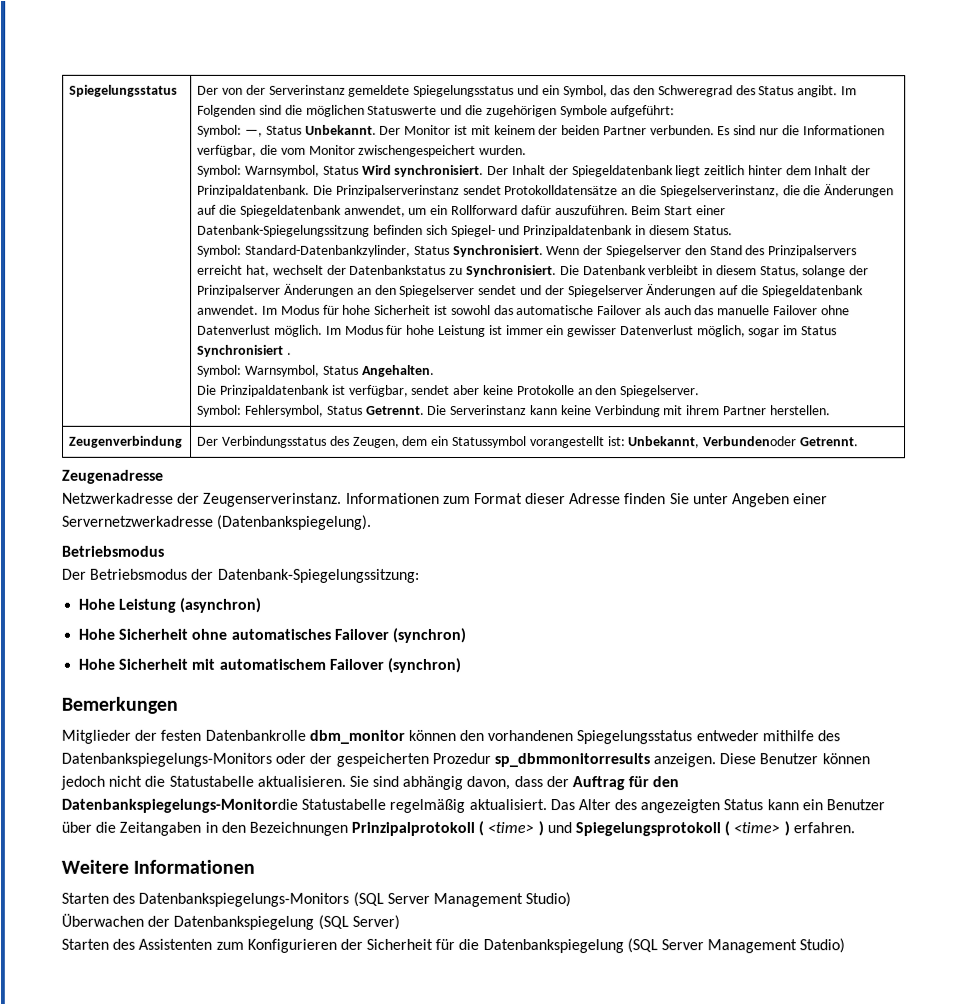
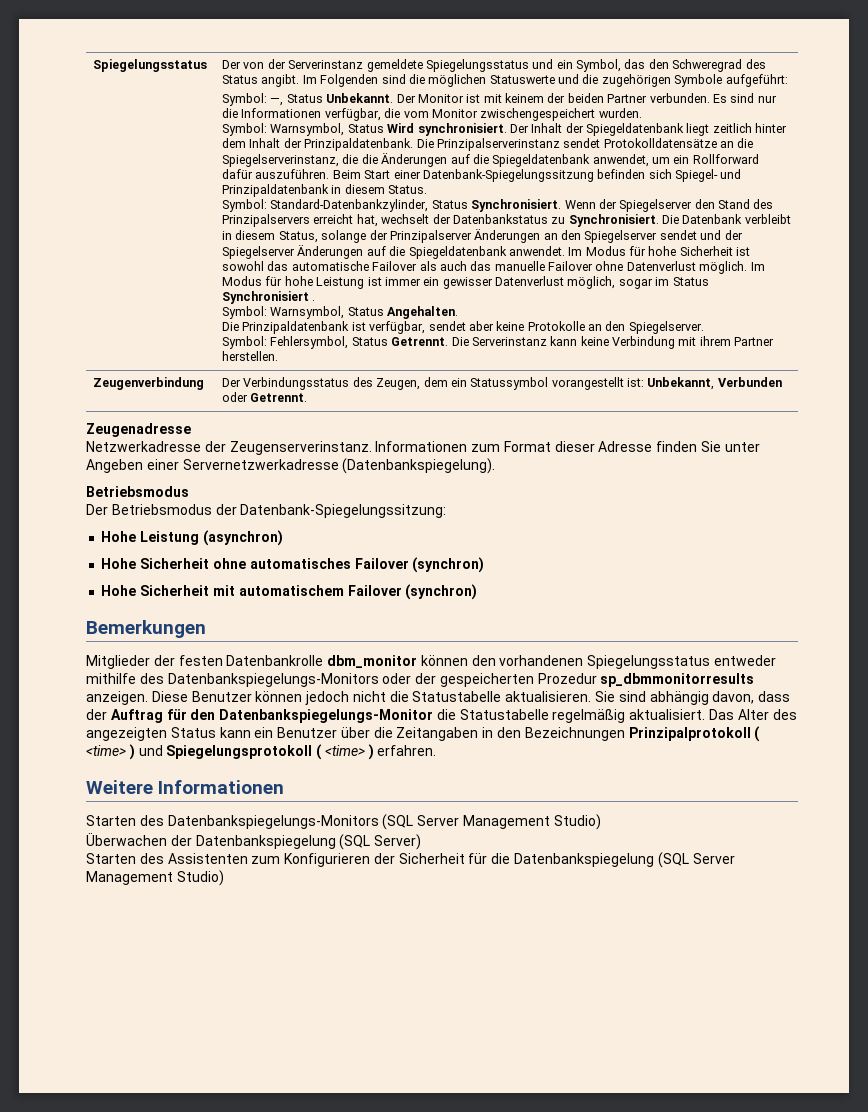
[703,436,798,447] Verbundenoder -> [717,377,782,387] [222,392,249,402] Verbunden oder
[61,798,298,813] Datenbankspiegelungs-Monitordie -> [219,709,456,723] Datenbankspiegelungs-Monitor die

